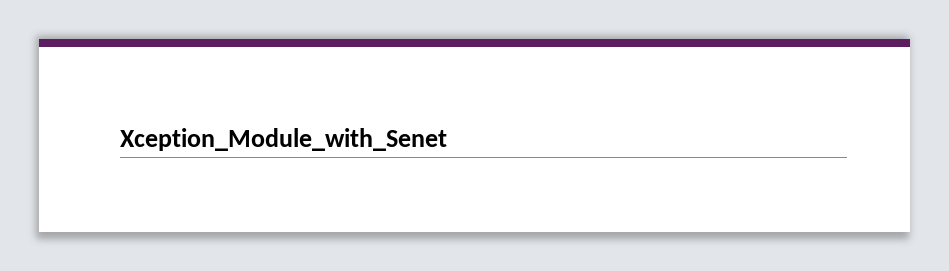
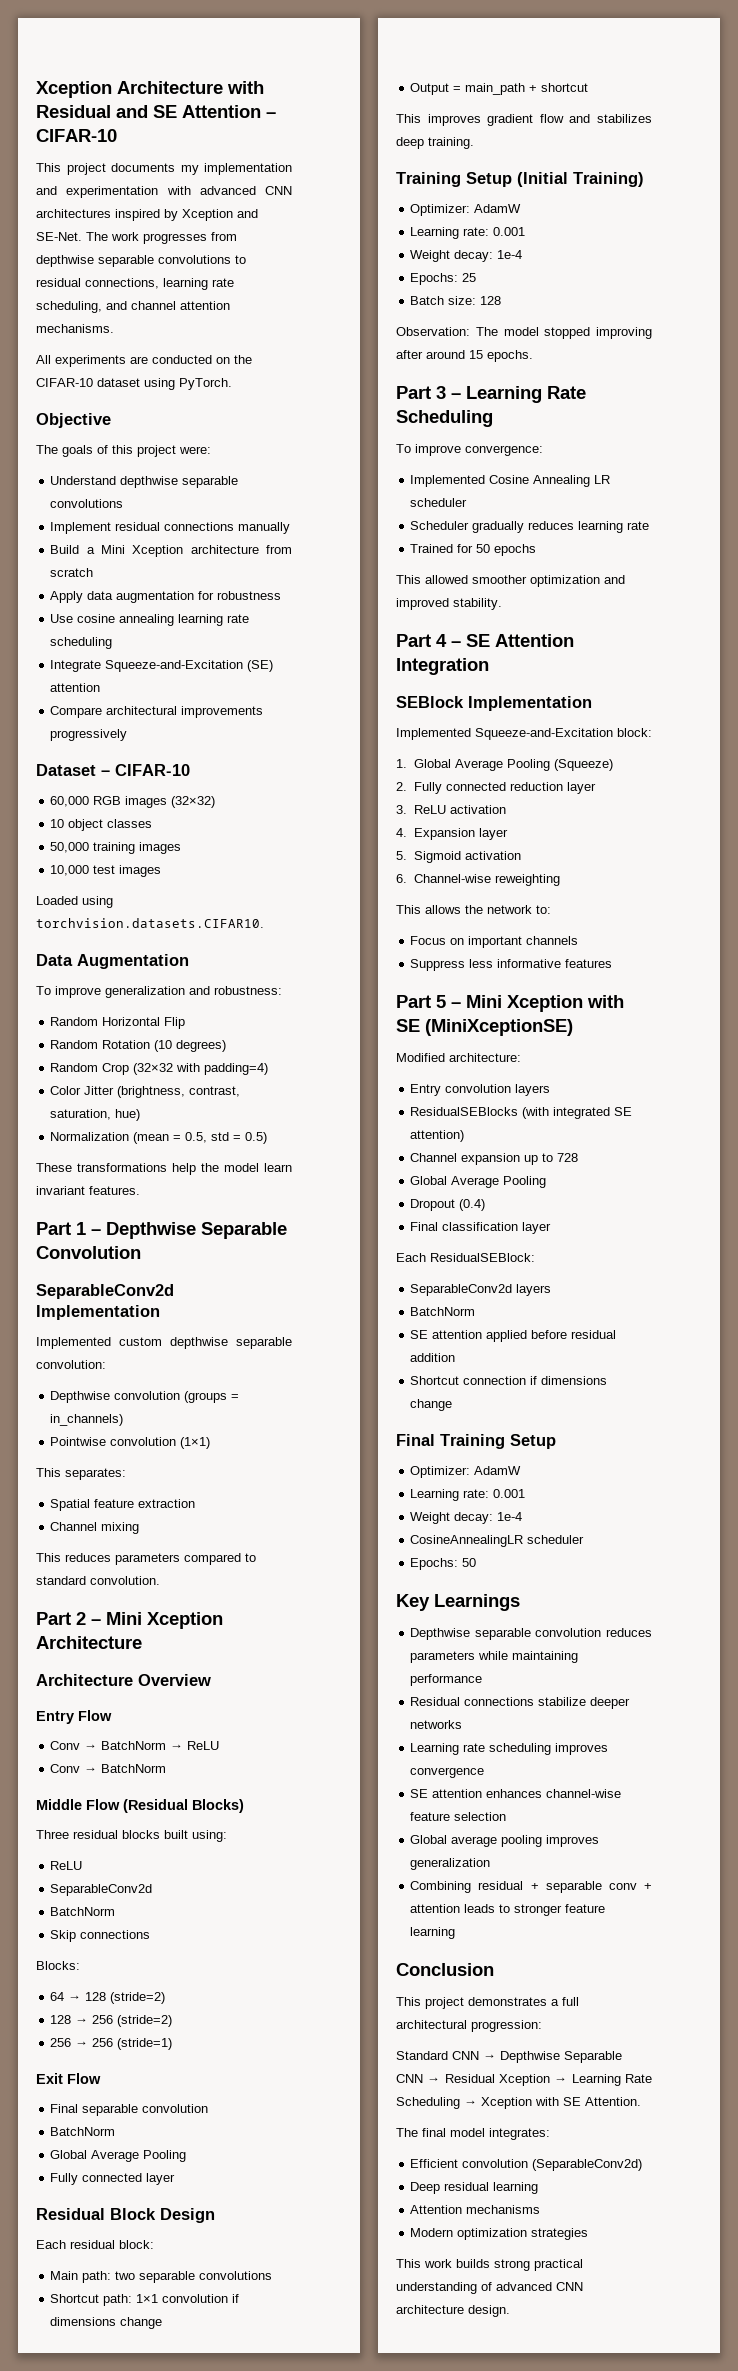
[120,128,447,151] Xception_Module_with_Senet -> [36,81,264,98] [36,105,276,118] [36,129,117,142] [36,163,292,175] [36,186,292,198] [36,209,258,221] [36,232,237,244] [36,255,246,267] [36,278,234,290] [36,301,230,313] [36,324,114,333] [36,355,252,367] [36,378,232,390] [36,413,111,428] [36,445,211,457] [50,476,239,488] [50,499,124,508] [50,522,291,534] [50,545,292,557] [50,568,94,577] [50,591,282,603] [50,614,250,626] [50,637,113,649] [50,660,274,672] [50,683,101,692] [50,706,264,718] [50,729,128,741] [36,764,190,776] [50,796,216,808] [50,819,153,831] [50,842,182,854] [50,865,162,877] [36,896,113,908] [36,918,264,928] [36,954,189,969] [36,986,282,998] [50,1017,186,1029] [50,1040,227,1052] [50,1063,269,1075] [50,1086,241,1098] [50,1109,141,1121] [50,1132,268,1144] [36,1163,292,1175] [36,1186,140,1195] [36,1222,287,1239] [36,1246,141,1259] [36,1284,174,1299] [36,1305,160,1320] [36,1337,292,1349] [36,1360,106,1369] [50,1391,240,1403] [50,1414,124,1426] [50,1437,211,1449] [36,1468,126,1480] [50,1499,196,1511] [50,1522,140,1534] [36,1553,256,1565] [36,1576,160,1585] [36,1612,223,1629] [36,1636,142,1649] [36,1674,211,1686] [36,1710,112,1724] [50,1741,220,1750] [50,1764,167,1773] [36,1799,244,1813] [36,1830,227,1842] [50,1861,83,1870] [50,1884,153,1896] [50,1907,116,1916] [50,1930,151,1942] [36,1961,80,1970] [50,1992,166,2004] [50,2015,173,2027] [50,2038,173,2050] [36,2073,101,2084] [50,2104,209,2116] [50,2127,116,2136] [50,2150,187,2162] [50,2173,176,2185] [36,2208,215,2223] [36,2240,154,2249] [50,2271,273,2283] [50,2294,240,2306] [50,2317,163,2329] [410,83,589,95] [396,114,652,126] [396,137,474,149] [396,172,644,187] [410,204,522,216] [410,227,526,239] [410,250,523,262] [410,273,477,285] [410,296,502,305] [396,327,652,339] [396,350,533,362] [396,386,586,403] [396,410,493,427] [396,444,543,456] [410,475,611,487] [410,498,468,507] [410,521,650,533] [410,544,537,556] [396,575,625,587] [396,598,502,610] [396,634,574,647] [396,658,489,675] [396,696,592,711] [396,728,652,740] [396,759,613,771] [396,782,596,794] [396,805,506,814] [396,828,508,840] [396,851,521,863] [396,874,560,886] [396,905,551,914] [410,936,579,948] [410,959,613,971] [396,995,624,1012] [396,1019,573,1036] [396,1053,521,1062] [410,1084,551,1096] [410,1107,633,1119] [410,1130,465,1142] [410,1153,579,1165] [410,1176,547,1188] [410,1199,486,1211] [410,1222,552,1234] [396,1253,535,1262] [410,1284,552,1296] [410,1307,476,1316] [410,1330,617,1342] [410,1353,456,1362] [410,1376,608,1385] [410,1399,453,1411] [396,1434,556,1449] [410,1466,522,1478] [410,1489,526,1501] [410,1512,523,1524] [410,1535,585,1547] [410,1558,477,1570] [396,1594,520,1611] [410,1628,652,1640] [410,1651,579,1663] [410,1674,483,1686] [410,1697,631,1709] [410,1720,463,1729] [410,1743,609,1755] [410,1767,485,1778] [410,1789,622,1798] [410,1812,507,1821] [410,1835,600,1847] [410,1858,491,1870] [410,1881,652,1893] [410,1904,606,1916] [410,1927,456,1939] [396,1963,494,1976] [396,1997,579,2009] [396,2020,542,2032] [396,2051,622,2063] [396,2074,652,2086] [396,2097,641,2109] [396,2128,550,2140] [410,2159,643,2171] [410,2182,539,2194] [410,2205,541,2214] [410,2228,589,2240] [396,2259,583,2271] [396,2282,583,2294] [396,2305,510,2317] Xception Architecture with Residual and SE Attention – CIFAR-10 // This project documents my implementation and experimentation with advanced CNN architectures inspired by Xception and SE-Net. The work progresses from depthwise separable convolutions to residual connections, learning rate scheduling, and channel attention mechanisms. // All experiments are conducted on the CIFAR-10 dataset using PyTorch. // Objective // The goals of this project were: // Understand depthwise separable convolutions // Implement residual connections manually // Build a Mini Xception architecture from scratch // Apply data augmentation for robustness // Use cosine annealing learning rate scheduling // Integrate Squeeze-and-Excitation (SE) attention // Compare architectural improvements progressively // Dataset – CIFAR-10 // 60,000 RGB images (32×32) // 10 object classes // 50,000 training images // 10,000 test images // Loaded using torchvision.datasets.CIFAR10. // Data Augmentation // To improve generalization and robustness: // Random Horizontal Flip // Random Rotation (10 degrees) // Random Crop (32×32 with padding=4) // Color Jitter (brightness, contrast, saturation, hue) // Normalization (mean = 0.5, std = 0.5) // These transformations help the model learn invariant features. // Part 1 – Depthwise Separable Convolution // SeparableConv2d Implementation // Implemented custom depthwise separable convolution: // Depthwise convolution (groups = in_channels) // Pointwise convolution (1×1) // This separates: // Spatial feature extraction // Channel mixing // This reduces parameters compared to standard convolution. // Part 2 – Mini Xception Architecture // Architecture Overview // Entry Flow // Conv → BatchNorm → ReLU // Conv → BatchNorm // Middle Flow (Residual Blocks) // Three residual blocks built using: // ReLU // SeparableConv2d // BatchNorm // Skip connections // Blocks: // 64 → 128 (stride=2) // 128 → 256 (stride=2) // 256 → 256 (stride=1) // Exit Flow // Final separable convolution // BatchNorm // Global Average Pooling // Fully connected layer // Residual Block Design // Each residual block: // Main path: two separable convolutions // Shortcut path: 1×1 convolution if dimensions change // Output = main_path + shortcut // This improves gradient flow and stabilizes deep training. // Training Setup (Initial Training) // Optimizer: AdamW // Learning rate: 0.001 // Weight decay: 1e-4 // Epochs: 25 // Batch size: 128 // Observation: The model stopped improving after around 15 epochs. // Part 3 – Learning Rate Scheduling // To improve convergence: // Implemented Cosine Annealing LR scheduler // Scheduler gradually reduces learning rate // Trained for 50 epochs // This allowed smoother optimization and improved stability. // Part 4 – SE Attention Integration // SEBlock Implementation // Implemented Squeeze-and-Excitation block: // 1. Global Average Pooling (Squeeze) // 2. Fully connected reduction layer // 3. ReLU activation // 4. Expansion layer // 5. Sigmoid activation // 6. Channel-wise reweighting // This allows the network to: // Focus on important channels // Suppress less informative features // Part 5 – Mini Xception with SE (MiniXceptionSE) // Modified architecture: // Entry convolution layers // ResidualSEBlocks (with integrated SE attention) // Channel expansion up to 728 // Global Average Pooling // Dropout (0.4) // Final classification layer // Each ResidualSEBlock: // SeparableConv2d layers // BatchNorm // SE attention applied before residual addition // Shortcut connection if dimensions change // Final Training Setup // Optimizer: AdamW // Learning rate: 0.001 // Weight decay: 1e-4 // CosineAnnealingLR scheduler // Epochs: 50 // Key Learnings // Depthwise separable convolution reduces parameters while maintaining performance // Residual connections stabilize deeper networks // Learning rate scheduling improves convergence // SE attention enhances channel-wise feature selection // Global average pooling improves generalization // Combining residual + separable conv + attention leads to stronger feature learning // Conclusion // This project demonstrates a full architectural progression: // Standard CNN → Depthwise Separable CNN → Residual Xception → Learning Rate Scheduling → Xception with SE Attention. // The final model integrates: // Efficient convolution (SeparableConv2d) // Deep residual learning // Attention mechanisms // Modern optimization strategies // This work builds strong practical understanding of advanced CNN architecture design.

